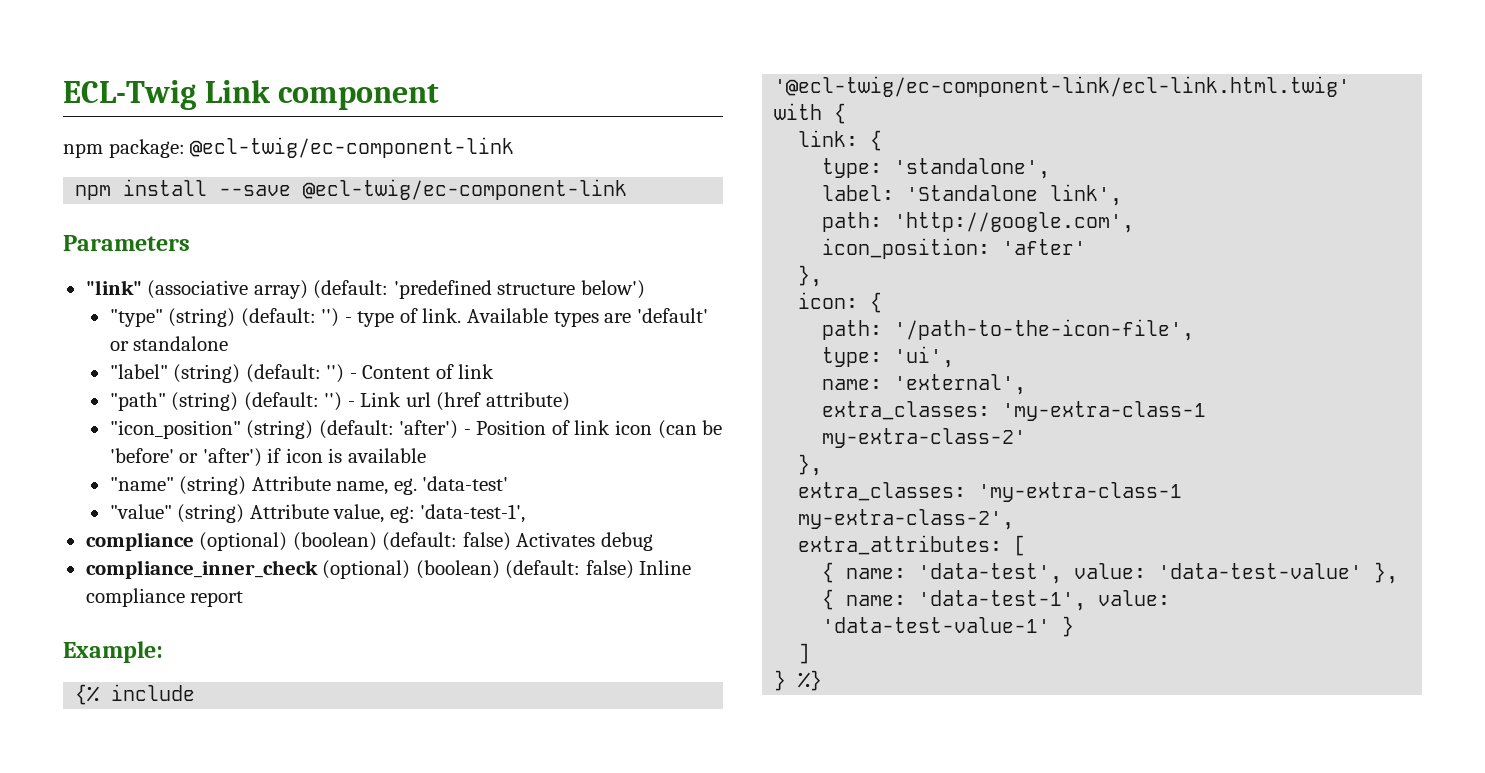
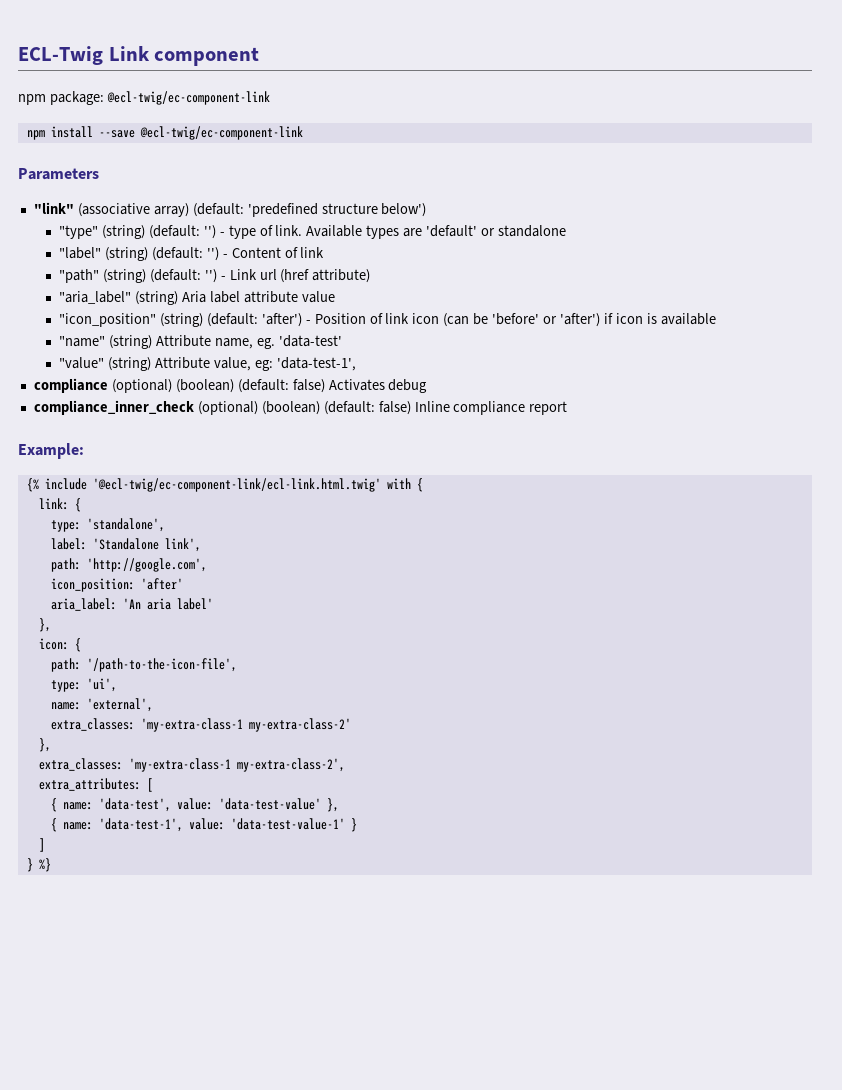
(570, 401) none -> [59,291,335,305] // "aria_label" (string) Aria label attribute value
(1087, 247) none -> [50,598,213,611] // aria_label: 'An aria label'

